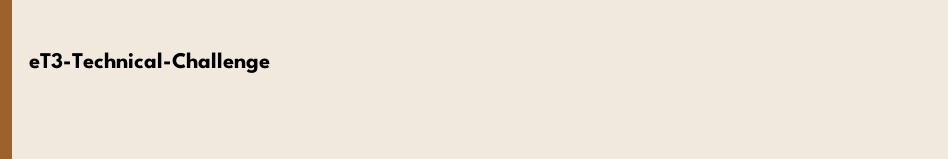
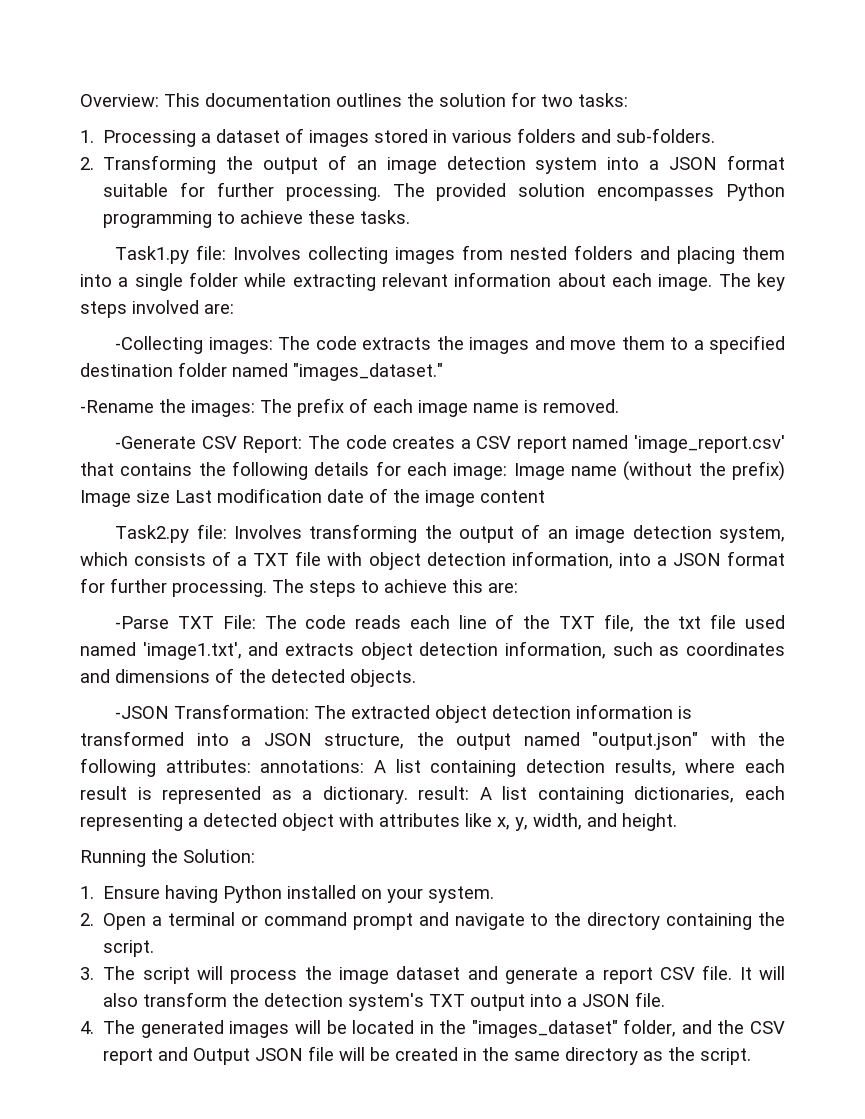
[29,52,270,73] eT3-Technical-Challenge -> [80,92,628,107] [80,128,716,147] [80,155,785,174] [103,182,785,201] [103,210,411,228] [115,245,785,264] [80,272,786,291] [80,300,234,318] [115,335,785,354] [80,362,443,381] [80,398,619,417] [115,435,785,453] [80,461,786,481] [80,488,545,507] [115,524,785,543] [80,551,786,570] [80,578,518,597] [115,614,785,632] [80,641,785,660] [80,668,416,687] [115,704,693,723] [80,731,785,750] [80,758,785,777] [80,786,785,804] [80,813,677,831] [80,849,255,867] [80,885,495,903] [80,912,785,930] [103,940,155,957] [80,965,785,984] [103,992,666,1011] [80,1019,785,1038] [103,1046,752,1065] Overview: This documentation outlines the solution for two tasks: // 1. Processing a dataset of images stored in various folders and sub-folders. // 2. Transforming the output of an image detection system into a JSON format suitable for further processing. The provided solution encompasses Python programming to achieve these tasks. // Task1.py file: Involves collecting images from nested folders and placing them into a single folder while extracting relevant information about each image. The key steps involved are: // -Collecting images: The code extracts the images and move them to a specified destination folder named "images_dataset." // -Rename the images: The prefix of each image name is removed. // -Generate CSV Report: The code creates a CSV report named 'image_report.csv' that contains the following details for each image: Image name (without the prefix) Image size Last modification date of the image content // Task2.py file: Involves transforming the output of an image detection system, which consists of a TXT file with object detection information, into a JSON format for further processing. The steps to achieve this are: // -Parse TXT File: The code reads each line of the TXT file, the txt file used named 'image1.txt', and extracts object detection information, such as coordinates and dimensions of the detected objects. // -JSON Transformation: The extracted object detection information is transformed into a JSON structure, the output named "output.json" with the following attributes: annotations: A list containing detection results, where each result is represented as a dictionary. result: A list containing dictionaries, each representing a detected object with attributes like x, y, width, and height. // Running the Solution: // 1. Ensure having Python installed on your system. // 2. Open a terminal or command prompt and navigate to the directory containing the script. // 3. The script will process the image dataset and generate a report CSV file. It will also transform the detection system's TXT output into a JSON file. // 4. The generated images will be located in the "images_dataset" folder, and the CSV report and Output JSON file will be created in the same directory as the script.

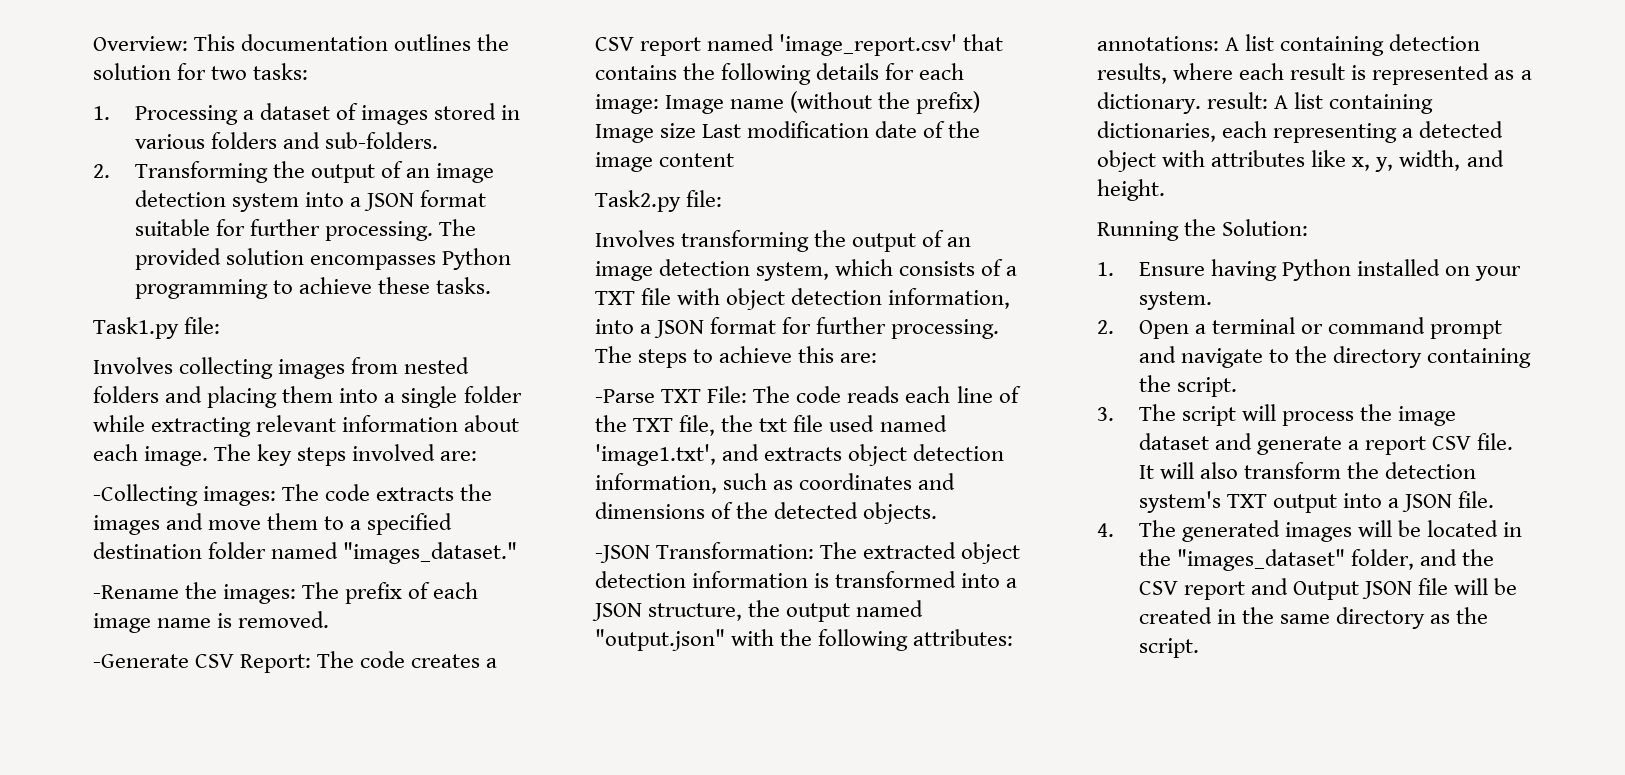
(227, 252) none -> (221, 325) //
(227, 531) none -> (723, 198) //

